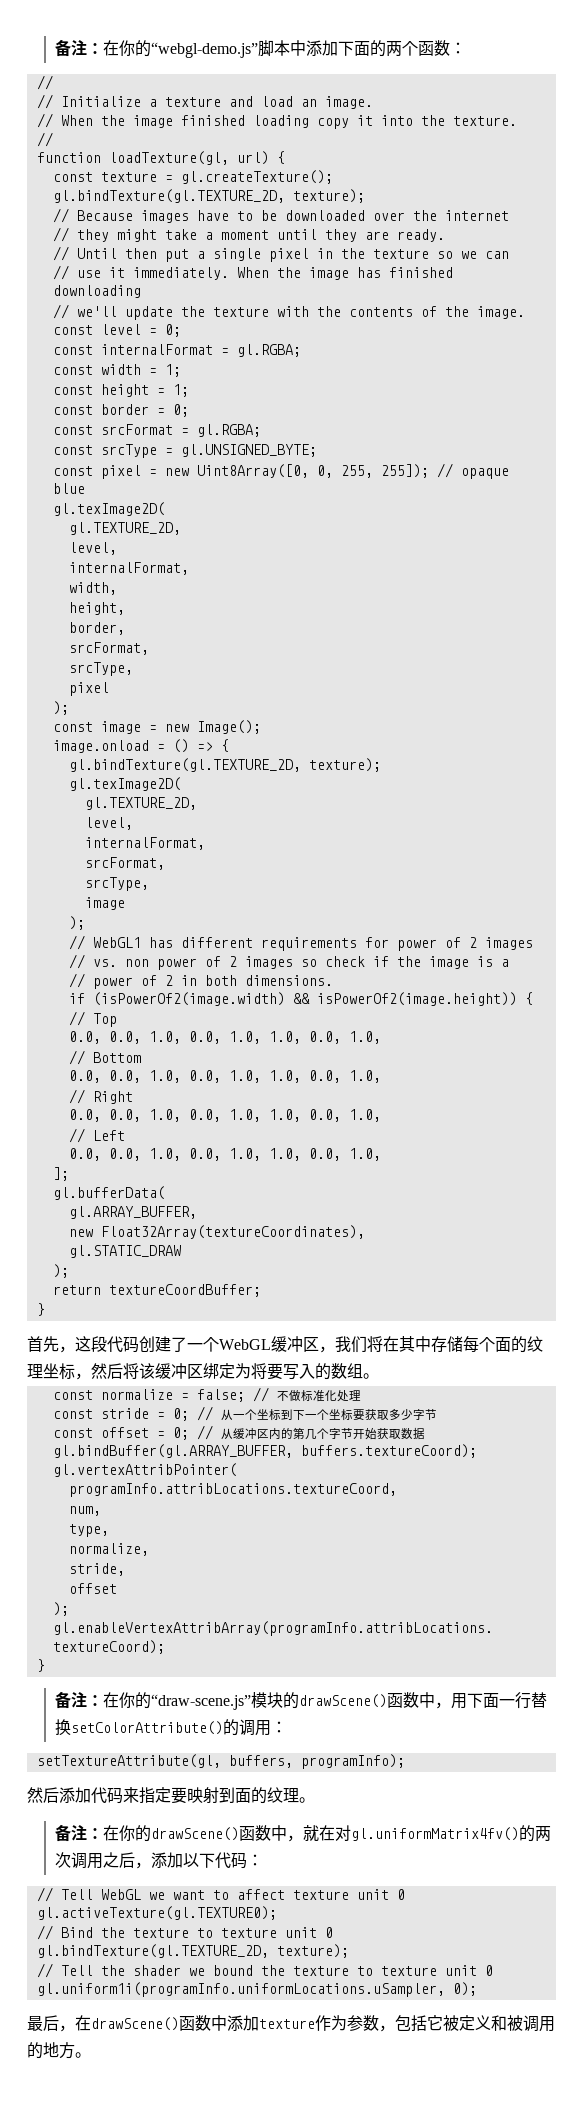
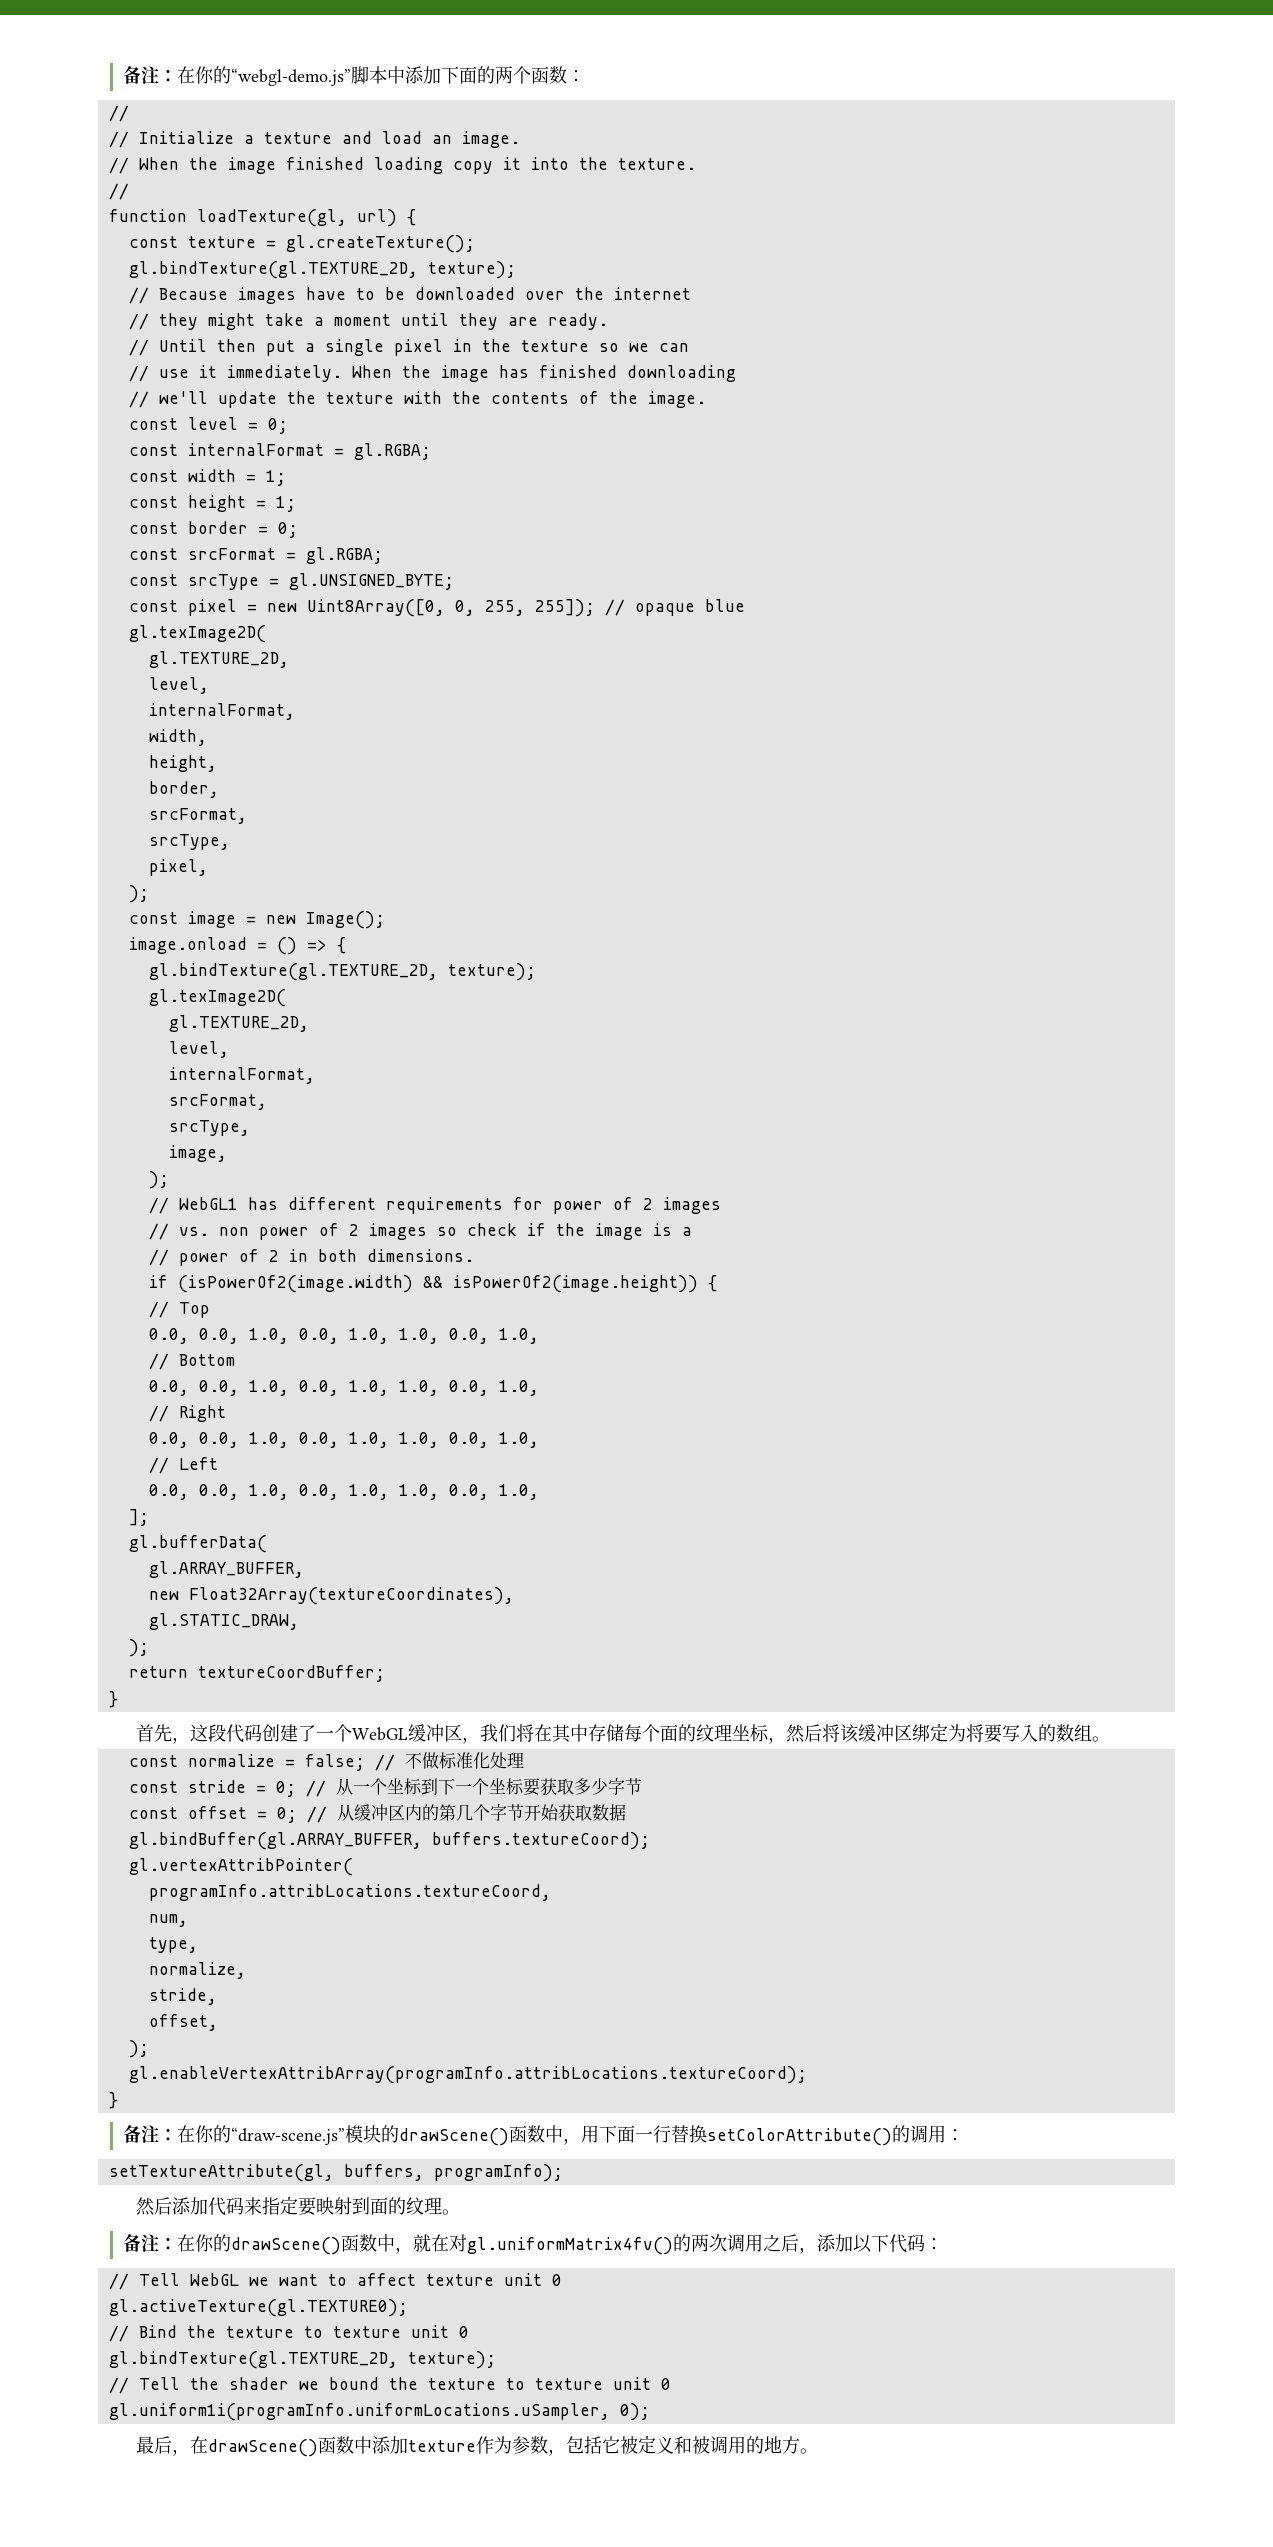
[68,682,109,696] pixel -> [148,859,208,876] pixel,
[84,897,125,910] image -> [168,1145,227,1162] image,
[68,1245,181,1258] gl.STATIC_DRAW -> [148,1613,299,1630] gl.STATIC_DRAW,
[68,1583,117,1594] offset -> [148,2014,218,2031] offset,

